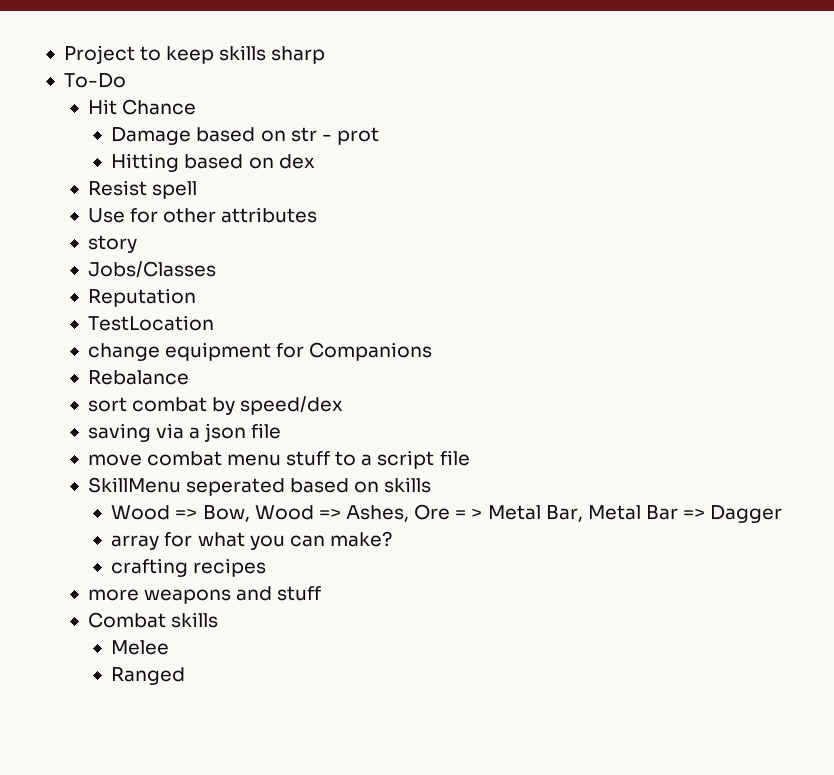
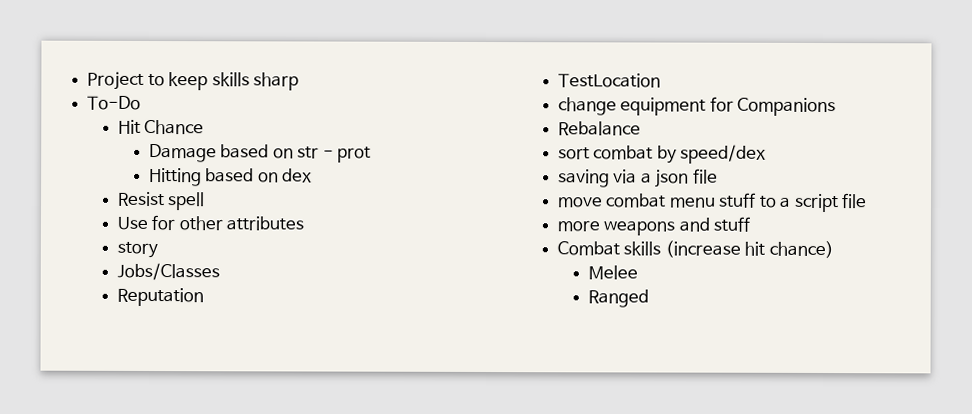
[87,477,432,496] [111,504,783,523] [111,531,392,550] [111,558,267,577] // SkillMenu seperated based on skills // Wood => Bow, Wood => Ashes, Ore = > Metal Bar, Metal Bar => Dagger // array for what you can make? // crafting recipes -> (868, 201) none
(218, 620) none -> [664,240,834,259] (increase hit chance)

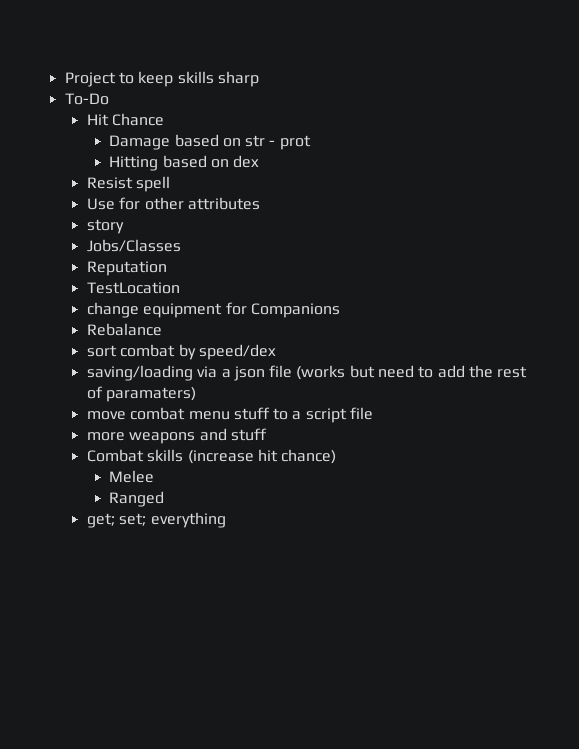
[557,169,610,188] saving -> [86,365,193,381] saving/loading
(718, 176) none -> [296,365,528,380] [86,386,197,402] (works but need to add the rest of paramaters)
(649, 298) none -> [86,512,226,528] // get; set; everything

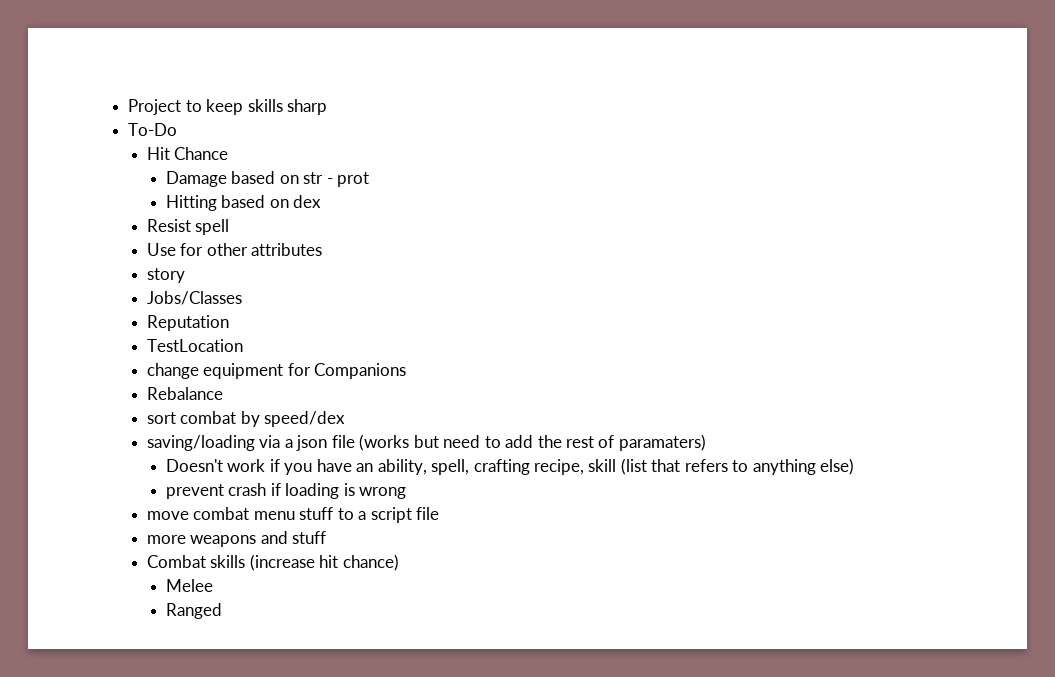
(197, 394) none -> [165,458,855,475] [165,483,407,499] // Doesn't work if you have an ability, spell, crafting recipe, skill (list that refers to anything else) // prevent crash if loading is wrong
[86,512,226,528] // get; set; everything -> (222, 611) none

